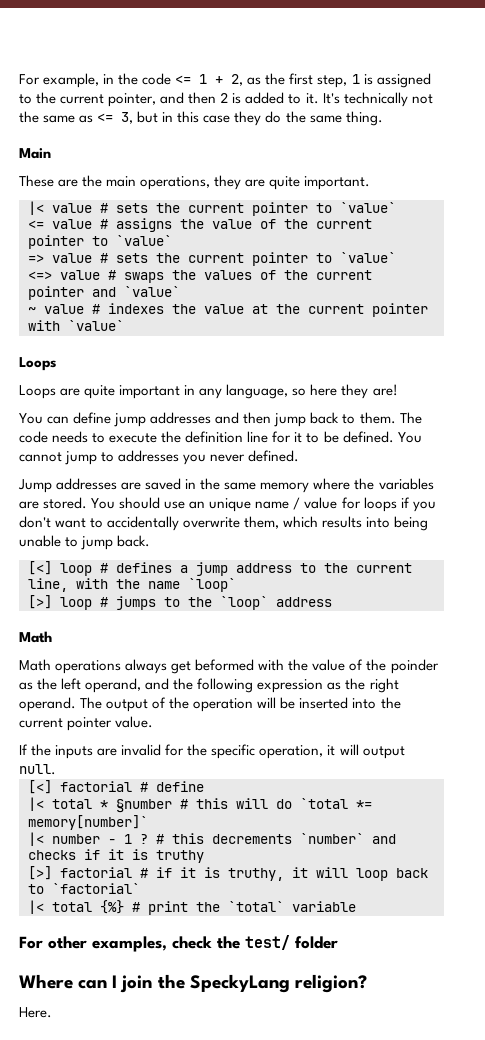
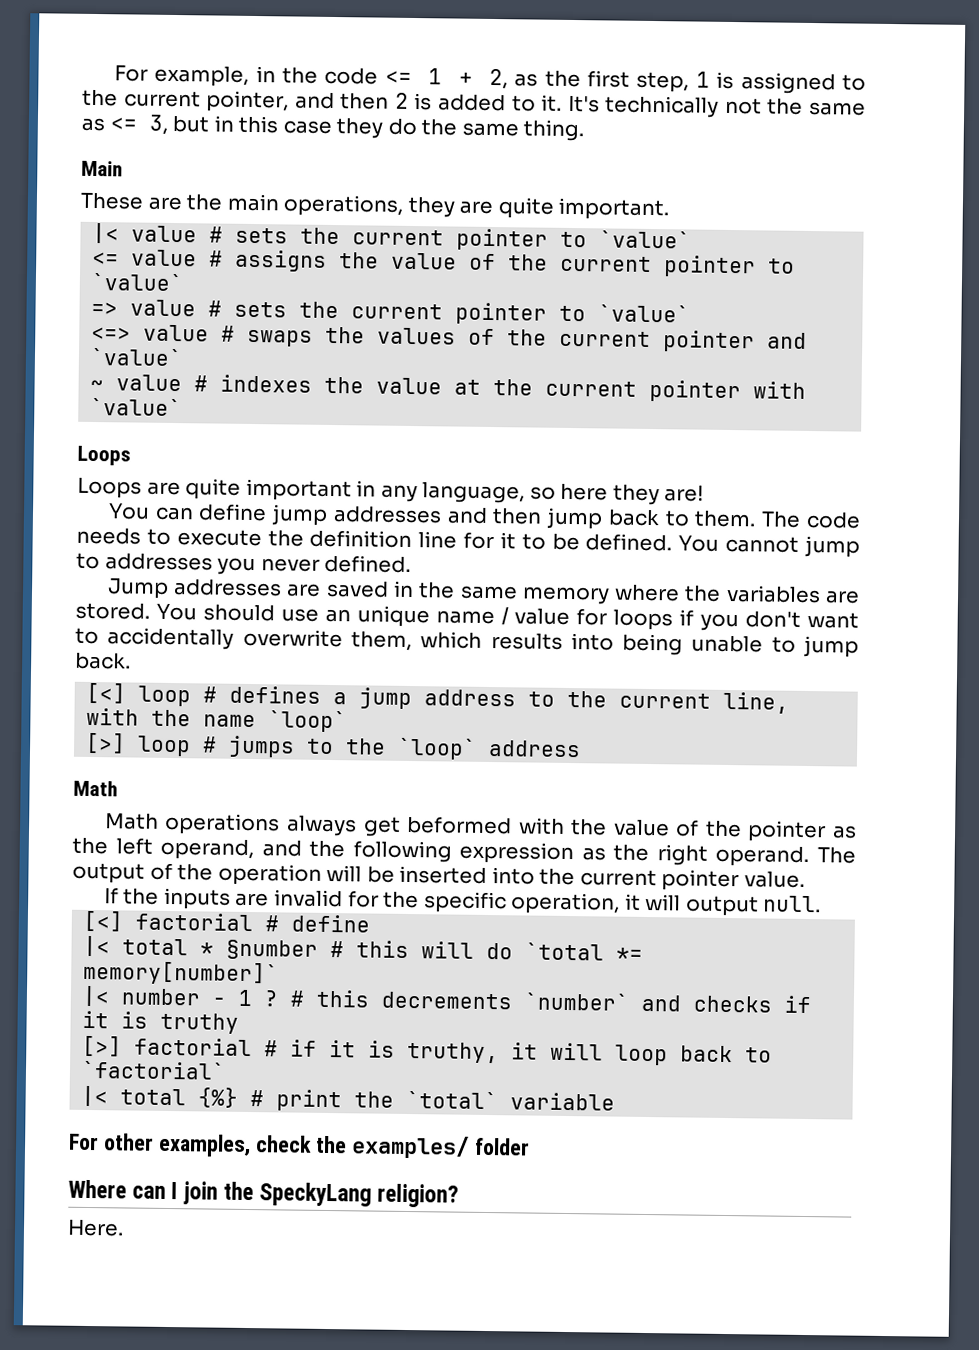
[390,659,439,674] poinder -> [747,820,827,843] pointer
[245,935,290,950] test/ -> [350,1135,470,1159] examples/

